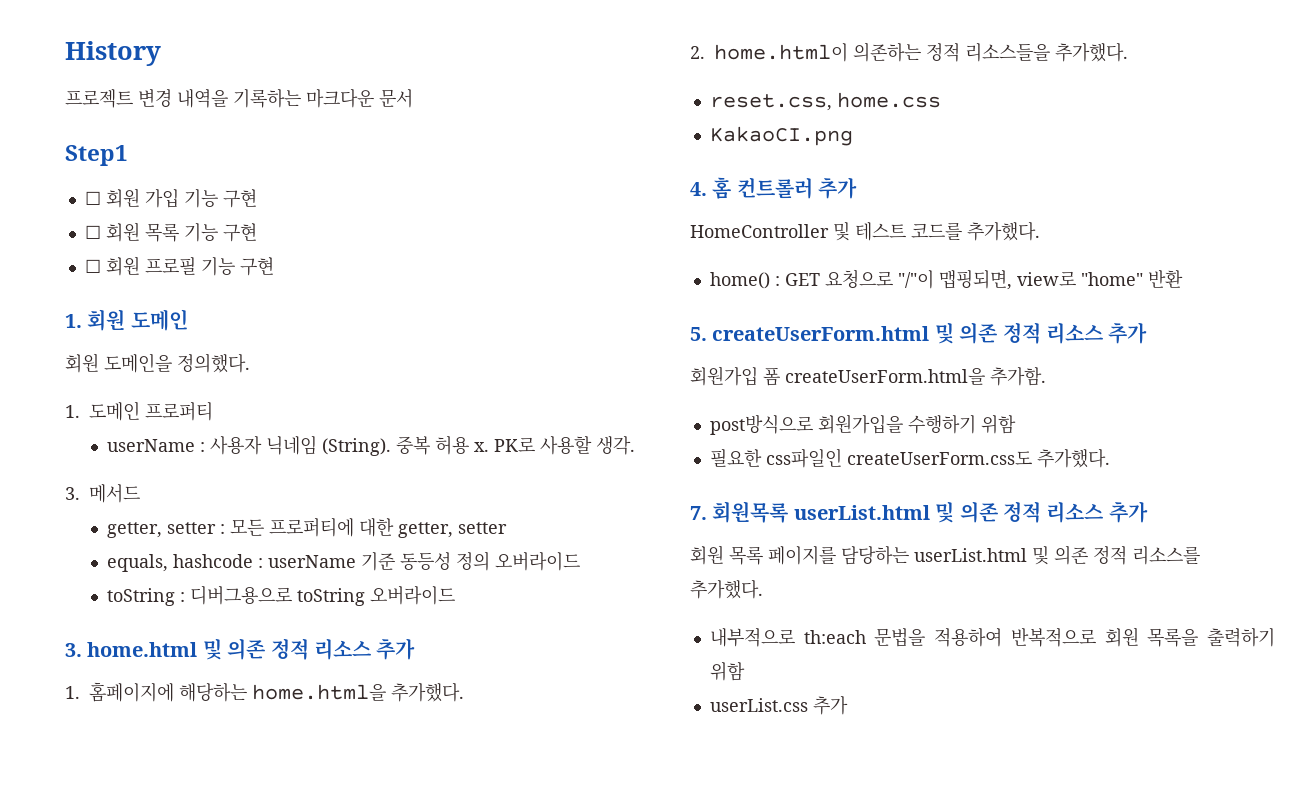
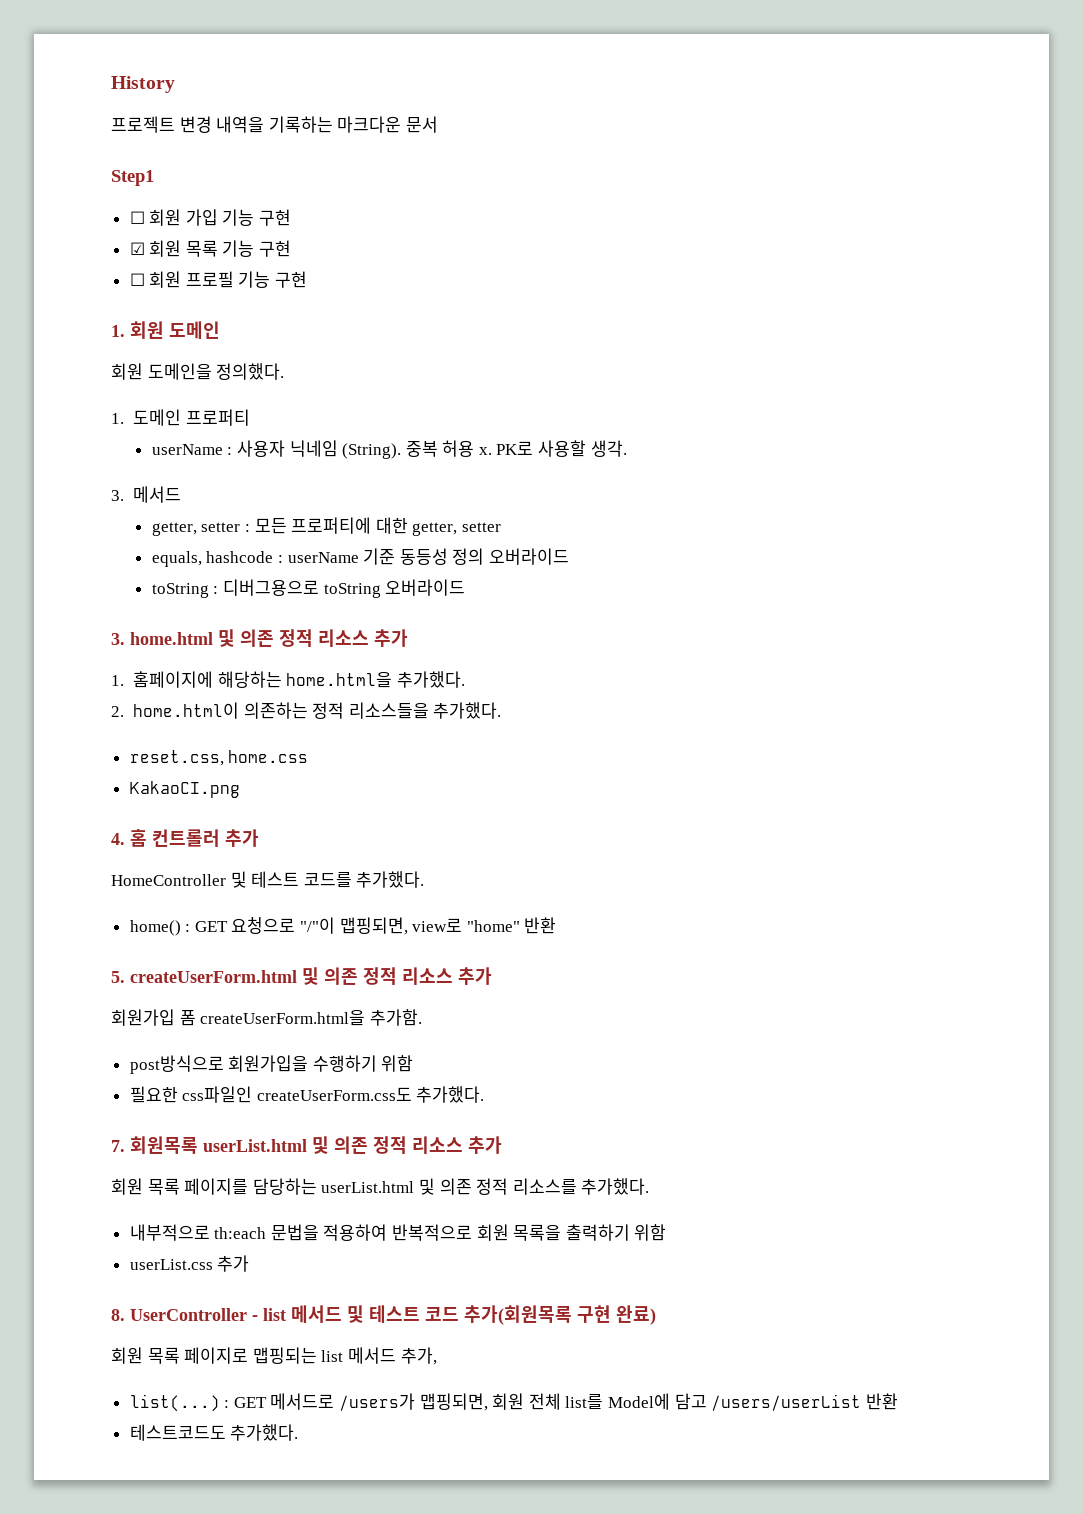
[84,225,101,239] ☐ -> [129,242,145,255] ☑
(848, 705) none -> [111,1305,656,1325] [111,1347,437,1365] [129,1393,898,1412] [129,1424,299,1441] // 8. UserController - list 메서드 및 테스트 코드 추가(회원목록 구현 완료) // 회원 목록 페이지로 맵핑되는 list 메서드 추가, // list(...) : GET 메서드로 /users가 맵핑되면, 회원 전체 list를 Model에 담고 /users/userList 반환 // 테스트코드도 추가했다.

